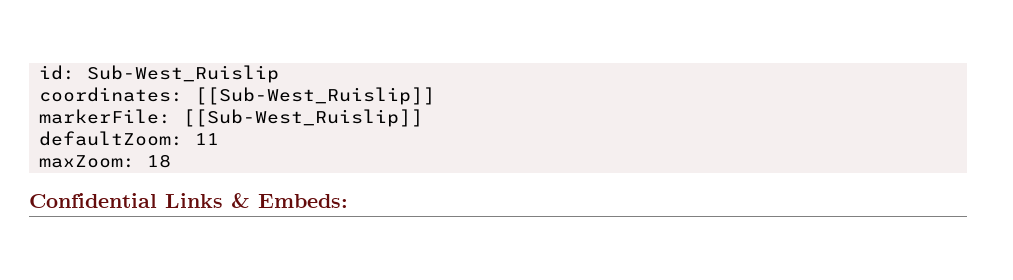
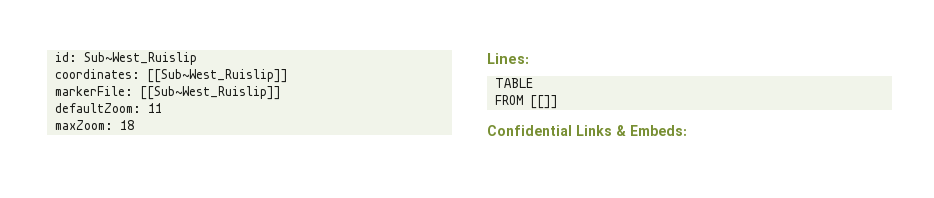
[87,65,280,83] Sub-West_Ruislip -> [83,52,197,65] Sub~West_Ruislip
[195,87,436,105] [[Sub-West_Ruislip]] -> [146,69,288,83] [[Sub~West_Ruislip]]
[183,109,424,127] [[Sub-West_Ruislip]] -> [139,86,281,100] [[Sub~West_Ruislip]]
(172, 161) none -> [487,53,529,64] [494,78,533,88] [494,95,558,109] // Lines: // TABLE // FROM [[]]

